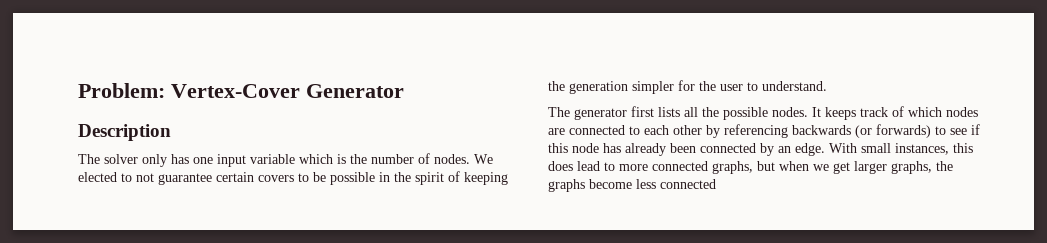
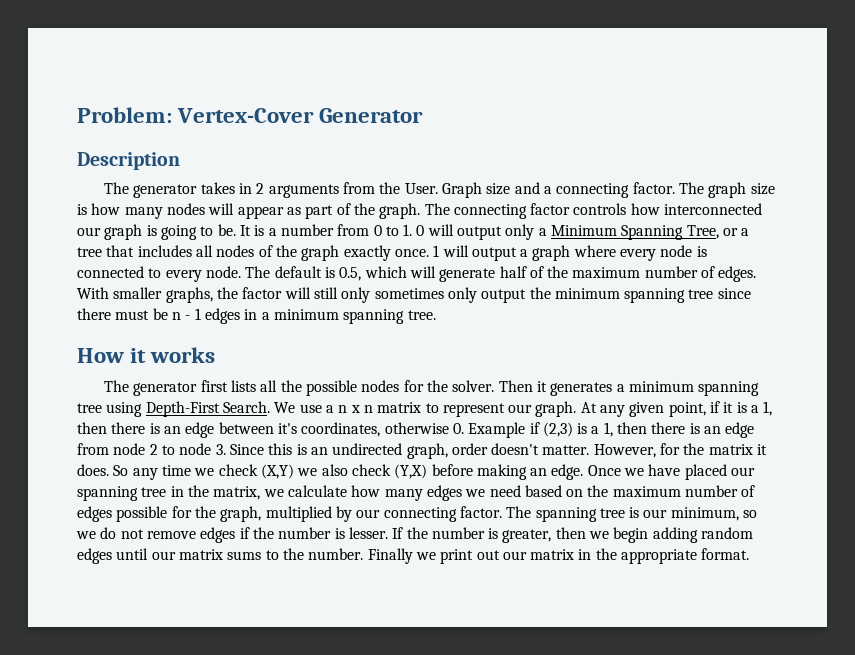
[104,153,493,167] [78,171,508,185] [548,80,827,94] solver only has one input variable which is the number of nodes. We elected to not guarantee certain covers to be possible in the spirit of keeping the generation simpler for the user to understand. -> [133,182,775,198] [77,203,763,219] [77,224,750,240] [77,245,707,261] [77,266,757,282] [77,287,751,303] [77,308,436,324] [77,347,216,363] generator takes in 2 arguments from the User. Graph size and a connecting factor. The graph size is how many nodes will appear as part of the graph. The connecting factor controls how interconnected our graph is going to be. It is a number from 0 to 1. 0 will output only a Minimum Spanning Tree, or a tree that includes all nodes of the graph exactly once. 1 will output a graph where every node is connected to every node. The default is 0.5, which will generate half of the maximum number of edges. With smaller graphs, the factor will still only sometimes only output the minimum spanning tree since there must be n - 1 edges in a minimum spanning tree. // How it works
[772,106,978,120] [548,124,980,138] [548,143,973,156] [548,161,953,174] [548,179,716,192] nodes. It keeps track of which nodes are connected to each other by referencing backwards (or forwards) to see if this node has already been connected by an edge. With small instances, this does lead to more connected graphs, but when we get larger graphs, the graphs become less connected -> [361,380,760,396] [77,401,773,417] [77,422,755,438] [77,443,768,459] [77,464,756,480] [77,485,756,501] [77,506,758,522] [76,527,754,543] [77,548,750,564] nodes for the solver. Then it generates a minimum spanning tree using Depth-First Search. We use a n x n matrix to represent our graph. At any given point, if it is a 1, then there is an edge between it's coordinates, otherwise 0. Example if (2,3) is a 1, then there is an edge from node 2 to node 3. Since this is an undirected graph, order doesn't matter. However, for the matrix it does. So any time we check (X,Y) we also check (Y,X) before making an edge. Once we have placed our spanning tree in the matrix, we calculate how many edges we need based on the maximum number of edges possible for the graph, multiplied by our connecting factor. The spanning tree is our minimum, so we do not remove edges if the number is lesser. If the number is greater, then we begin adding random edges until our matrix sums to the number. Finally we print out our matrix in the appropriate format.

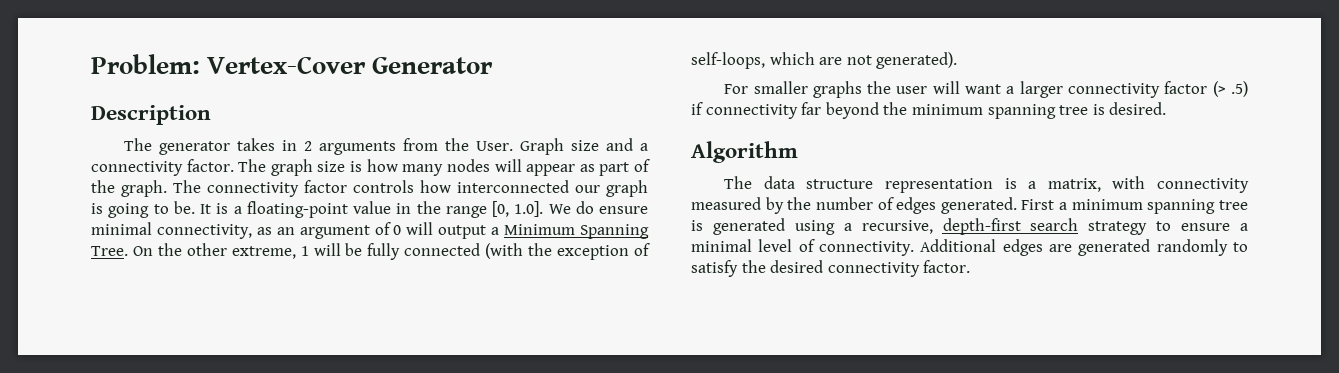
[556,183,630,198] connecting -> [91,161,183,176] connectivity
[453,204,527,219] connecting -> [207,182,299,197] connectivity
[280,224,413,236] number from 0 to 1. -> [246,201,648,218] [91,222,391,239] floating-point value in the range [0, 1.0]. We do ensure minimal connectivity, as an argument of
[505,224,535,240] only -> (487, 232) none
[686,225,750,239] [77,245,707,261] [77,266,757,282] [77,287,751,303] [77,308,436,324] [77,347,216,363] [104,380,760,396] [77,401,773,417] [77,422,755,438] [77,443,768,459] [77,464,756,480] [77,485,756,501] [77,506,758,522] [76,527,754,543] [77,548,750,564] Tree, or a tree that includes all nodes of the graph exactly once. 1 will output a graph where every node is connected to every node. The default is 0.5, which will generate half of the maximum number of edges. With smaller graphs, the factor will still only sometimes only output the minimum spanning tree since there must be n - 1 edges in a minimum spanning tree. // How it works // The generator first lists all the possible nodes for the solver. Then it generates a minimum spanning tree using Depth-First Search. We use a n x n matrix to represent our graph. At any given point, if it is a 1, then there is an edge between it's coordinates, otherwise 0. Example if (2,3) is a 1, then there is an edge from node 2 to node 3. Since this is an undirected graph, order doesn't matter. However, for the matrix it does. So any time we check (X,Y) we also check (Y,X) before making an edge. Once we have placed our spanning tree in the matrix, we calculate how many edges we need based on the maximum number of edges possible for the graph, multiplied by our connecting factor. The spanning tree is our minimum, so we do not remove edges if the number is lesser. If the number is greater, then we begin adding random edges until our matrix sums to the number. Finally we print out our matrix in the appropriate format. -> [91,243,650,260] [691,52,958,69] [724,81,1248,98] [691,102,1167,119] [691,141,798,163] [724,176,1249,193] [691,197,1248,214] [691,218,1248,235] [691,239,1248,256] [691,260,971,277] Tree. On the other extreme, 1 will be fully connected (with the exception of self-loops, which are not generated). // For smaller graphs the user will want a larger connectivity factor (> .5) if connectivity far beyond the minimum spanning tree is desired. // Algorithm // The data structure representation is a matrix, with connectivity measured by the number of edges generated. First a minimum spanning tree is generated using a recursive, depth-first search strategy to ensure a minimal level of connectivity. Additional edges are generated randomly to satisfy the desired connectivity factor.

